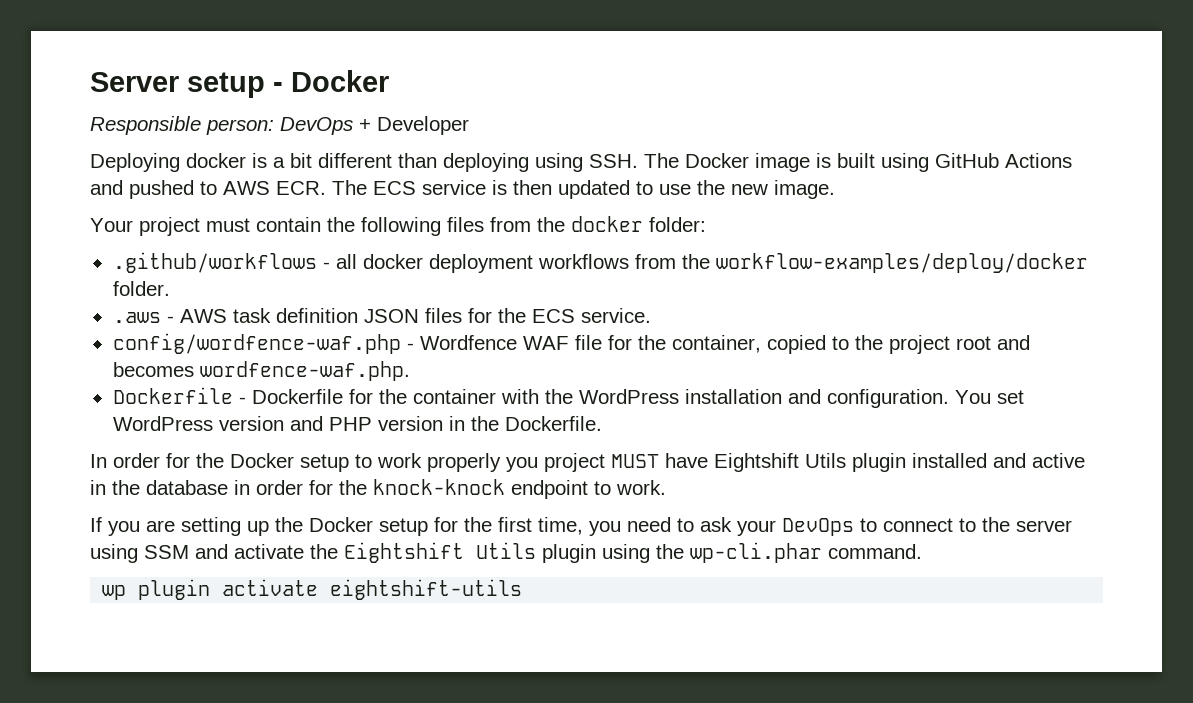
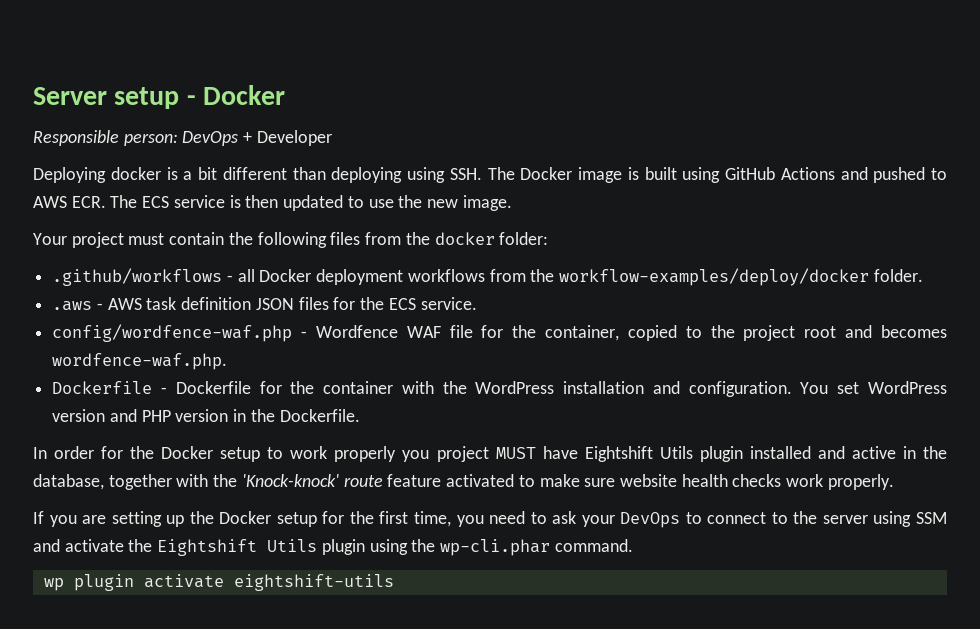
[362,254,423,269] docker -> [259,269,312,282] Docker
[146,479,666,499] database in order for the knock-knock endpoint to work. -> [33,474,894,490] database, together with the 'Knock-knock' route feature activated to make sure website health checks work properly.

